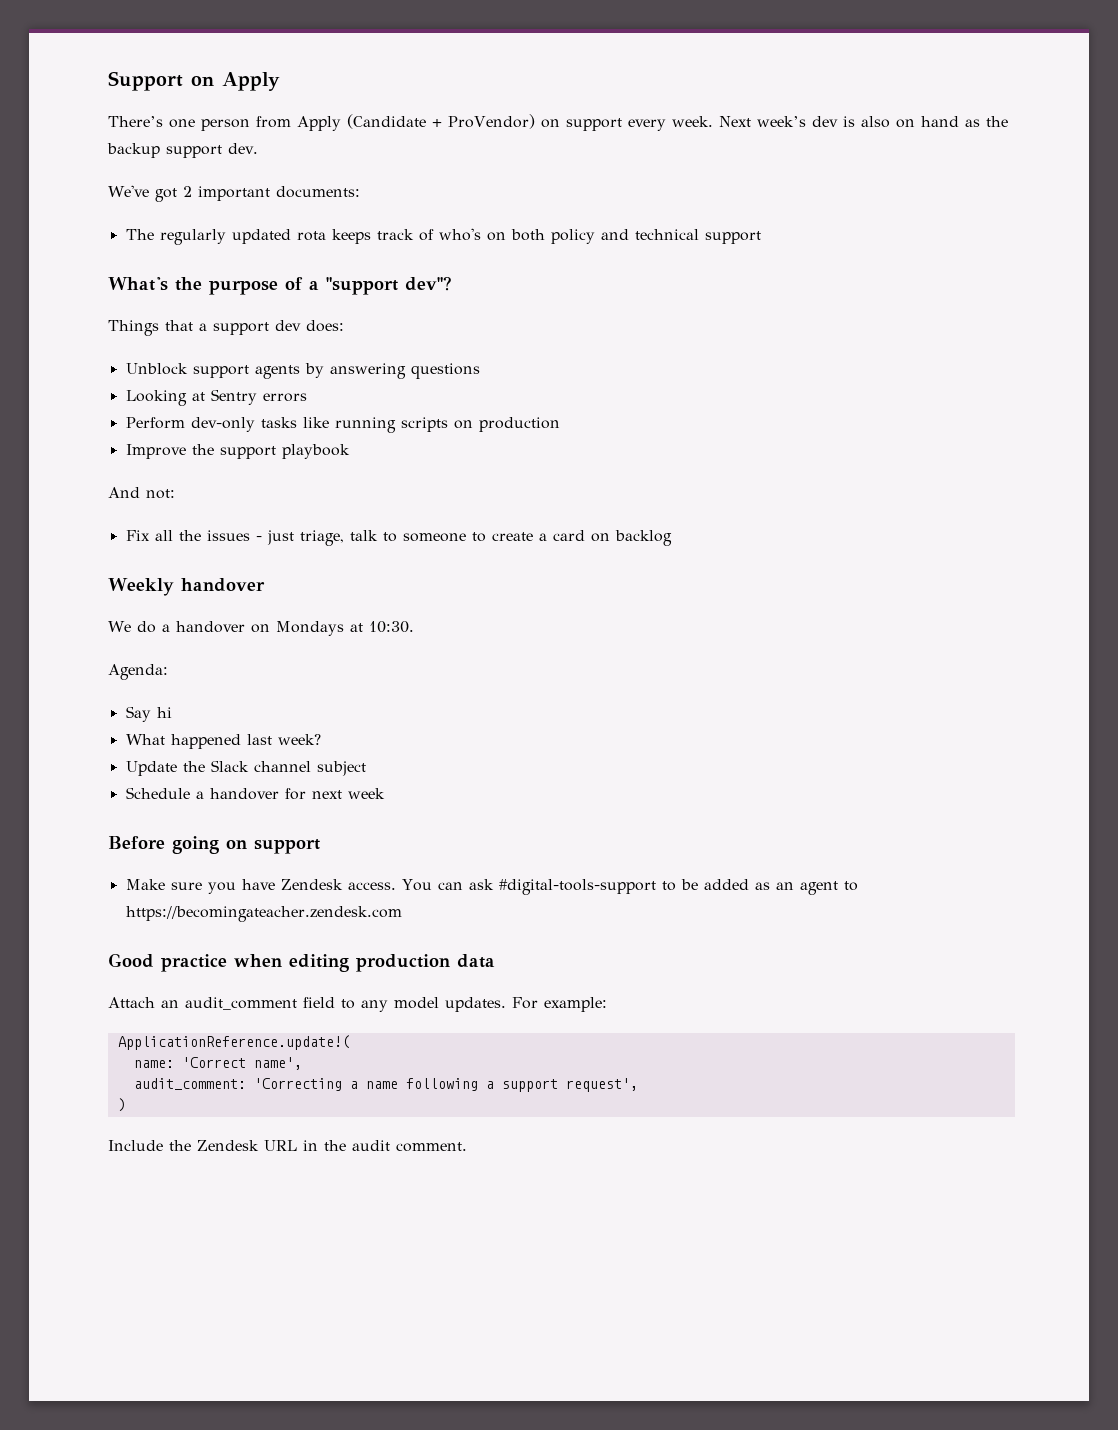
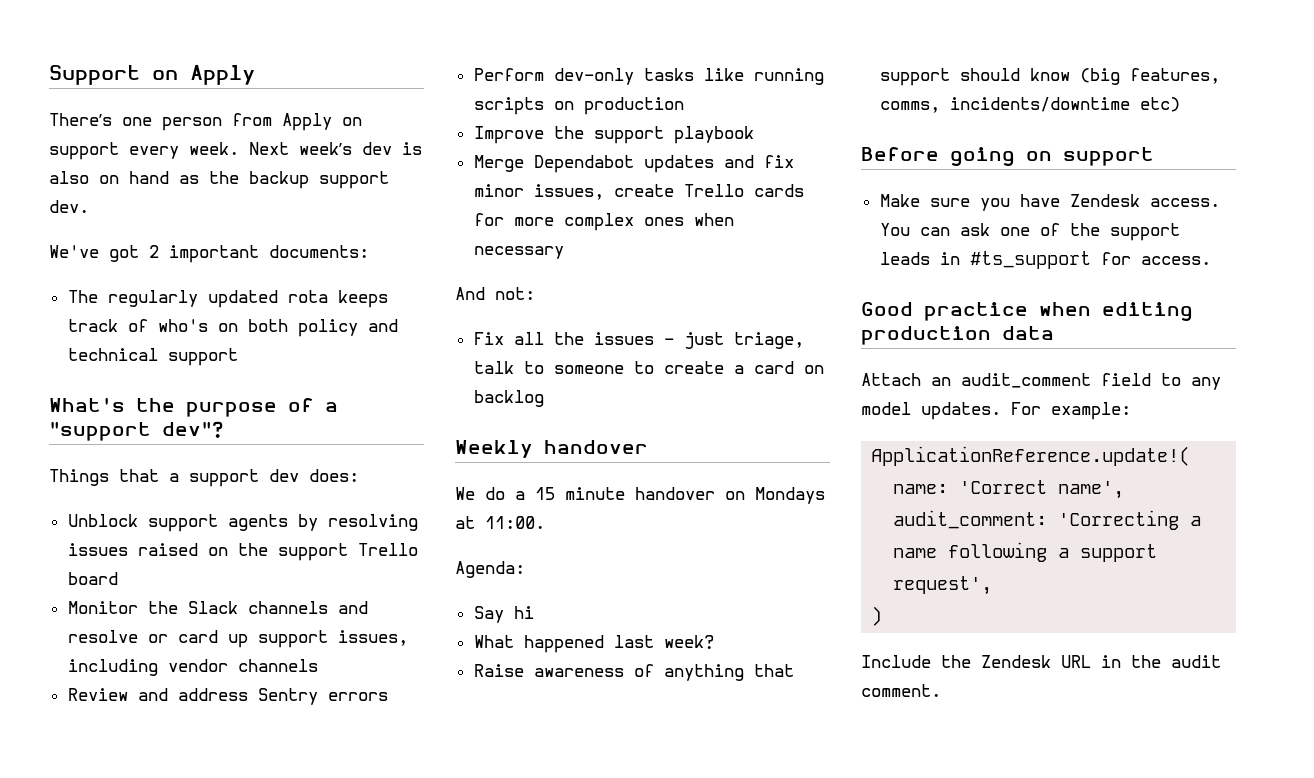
[347,114,535,129] (Candidate + ProVendor) -> (332, 122) none
[329,363,480,379] [125,390,205,406] answering questions // Looking at -> [327,514,418,531] [67,543,418,561] [67,572,118,585] [67,601,368,614] [67,630,408,648] [67,659,318,676] [67,688,248,701] resolving issues raised on the support Trello board // Monitor the Slack channels and resolve or card up support issues, including vendor channels // Review and address
(350, 451) none -> [473,155,794,173] [473,184,804,200] [473,213,734,231] [473,246,564,259] // Merge Dependabot updates and fix minor issues, create Trello cards for more complex ones when necessary
(170, 628) none -> [535,487,625,500] 15 minute
[368,621,414,633] 10:30. -> [485,516,545,529] 11:00.
[125,760,366,776] [125,787,385,800] Update the Slack channel subject // Schedule a handover for next week -> [473,664,794,681] [879,68,1220,86] [879,97,1180,113] Raise awareness of anything that support should know (big features, comms, incidents/downtime etc)
[498,879,858,895] [125,906,402,922] #digital-tools-support to be added as an agent to https://becomingateacher.zendesk.com -> [999,223,1180,241] [879,251,1211,269] one of the support leads in #ts_support for access.

